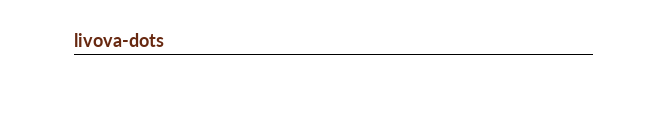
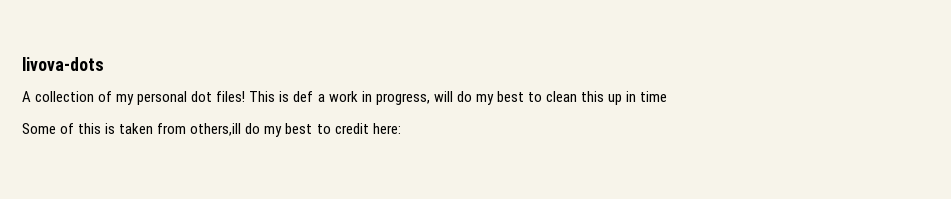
(164, 40) none -> [22,91,668,105] [22,123,401,137] // A collection of my personal dot files! This is def a work in progress, will do my best to clean this up in time // Some of this is taken from others,ill do my best to credit here:

